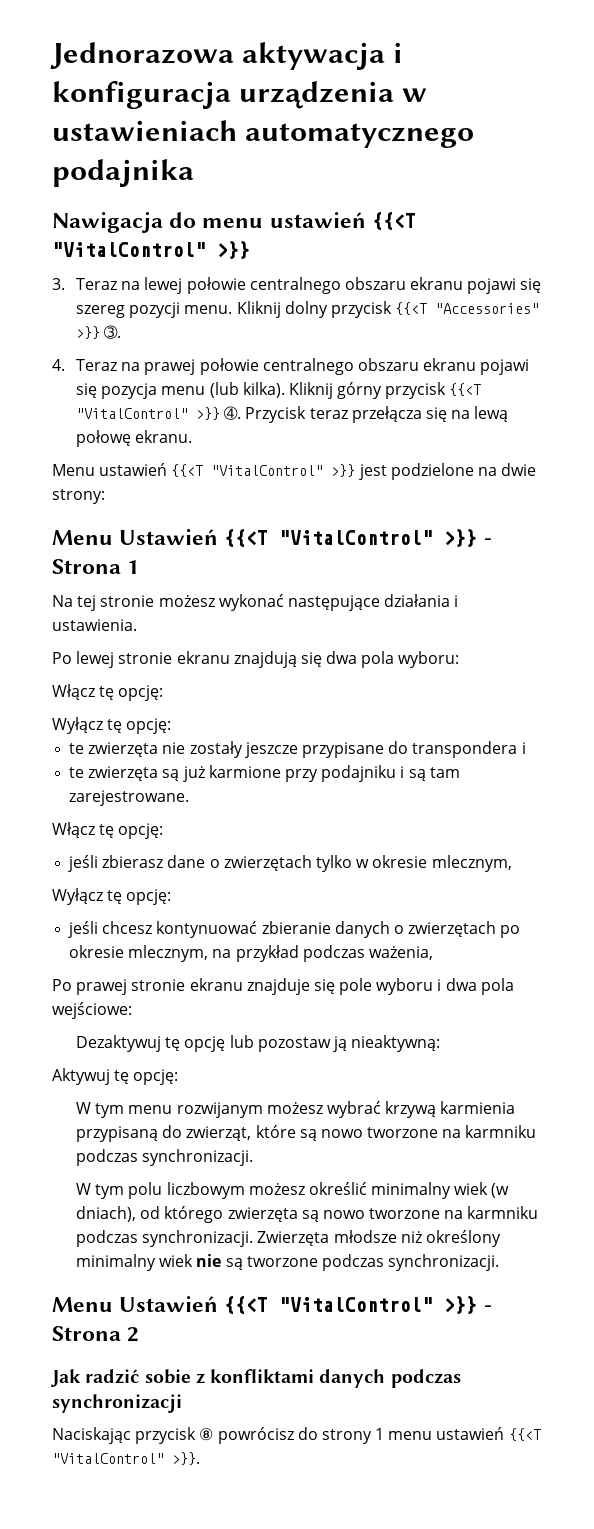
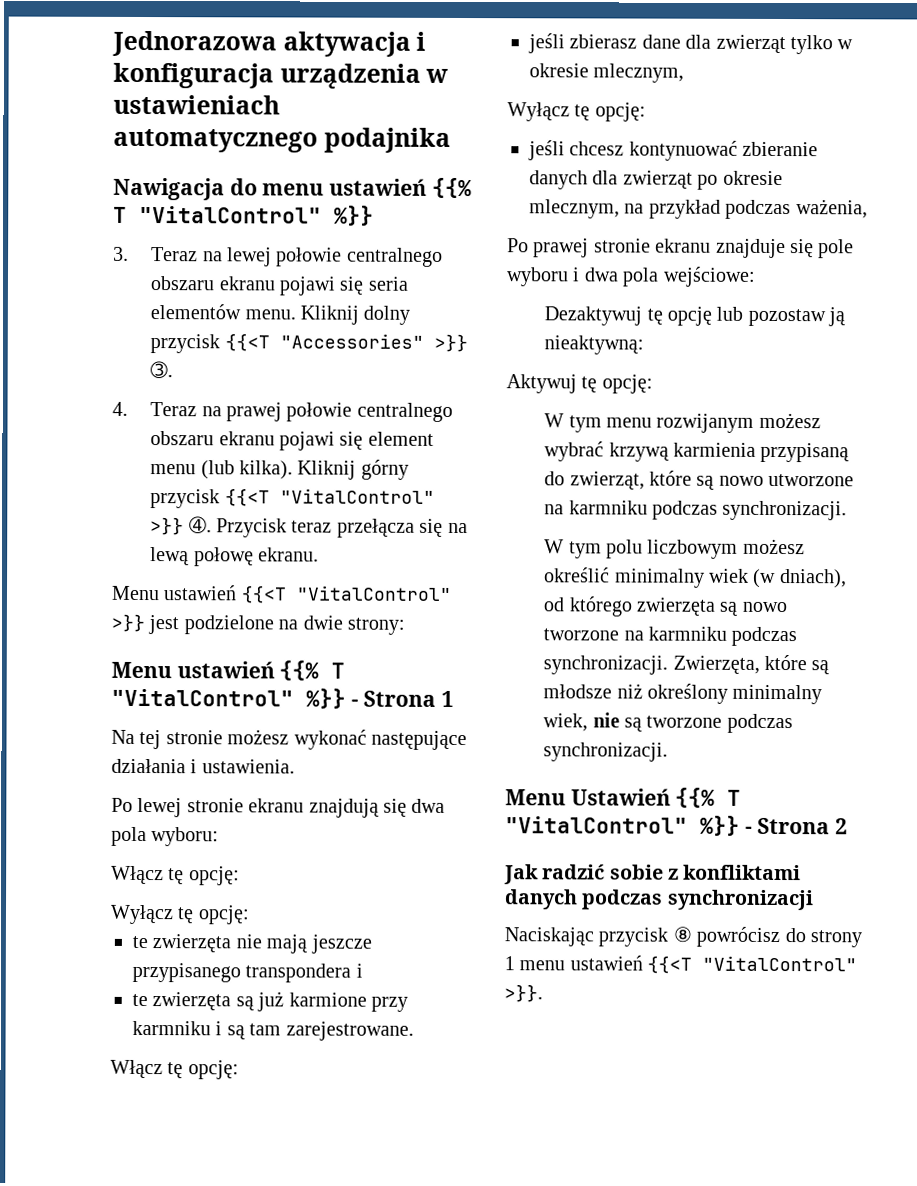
[371,212,416,230] [52,241,250,259] {{<T "VitalControl" >}} -> [431,177,472,199] [113,205,374,226] {{% T "VitalControl" %}}
[75,302,181,318] szereg pozycji -> [367,276,408,291] [150,304,242,320] seria elementów
[101,383,158,399] pozycja -> [367,431,434,446] element
[119,529,478,547] Ustawień {{<T "VitalControl" >}} -> [176,660,346,681] [111,688,346,709] ustawień {{% T "VitalControl" %}}
[189,741,409,758] zostały jeszcze przypisane do -> [266,934,372,954] [132,962,241,983] mają jeszcze przypisanego
[321,765,397,782] podajniku -> [132,1020,211,1036] karmniku
[209,855,312,871] o zwierzętach -> [685,34,786,54] dla zwierząt
[393,921,497,937] o zwierzętach -> [592,170,693,189] dla zwierząt
[367,1127,439,1138] tworzone -> [768,473,855,487] utworzone
[257,1231,330,1246] Zwierzęta -> [672,654,831,675] Zwierzęta, które są
[159,1254,194,1267] wiek -> [543,713,589,732] wiek,
[224,1296,478,1314] {{<T "VitalControl" >}} -> [675,787,742,808] [505,815,740,836] {{% T "VitalControl" %}}

